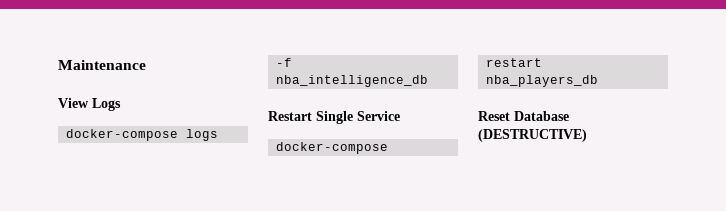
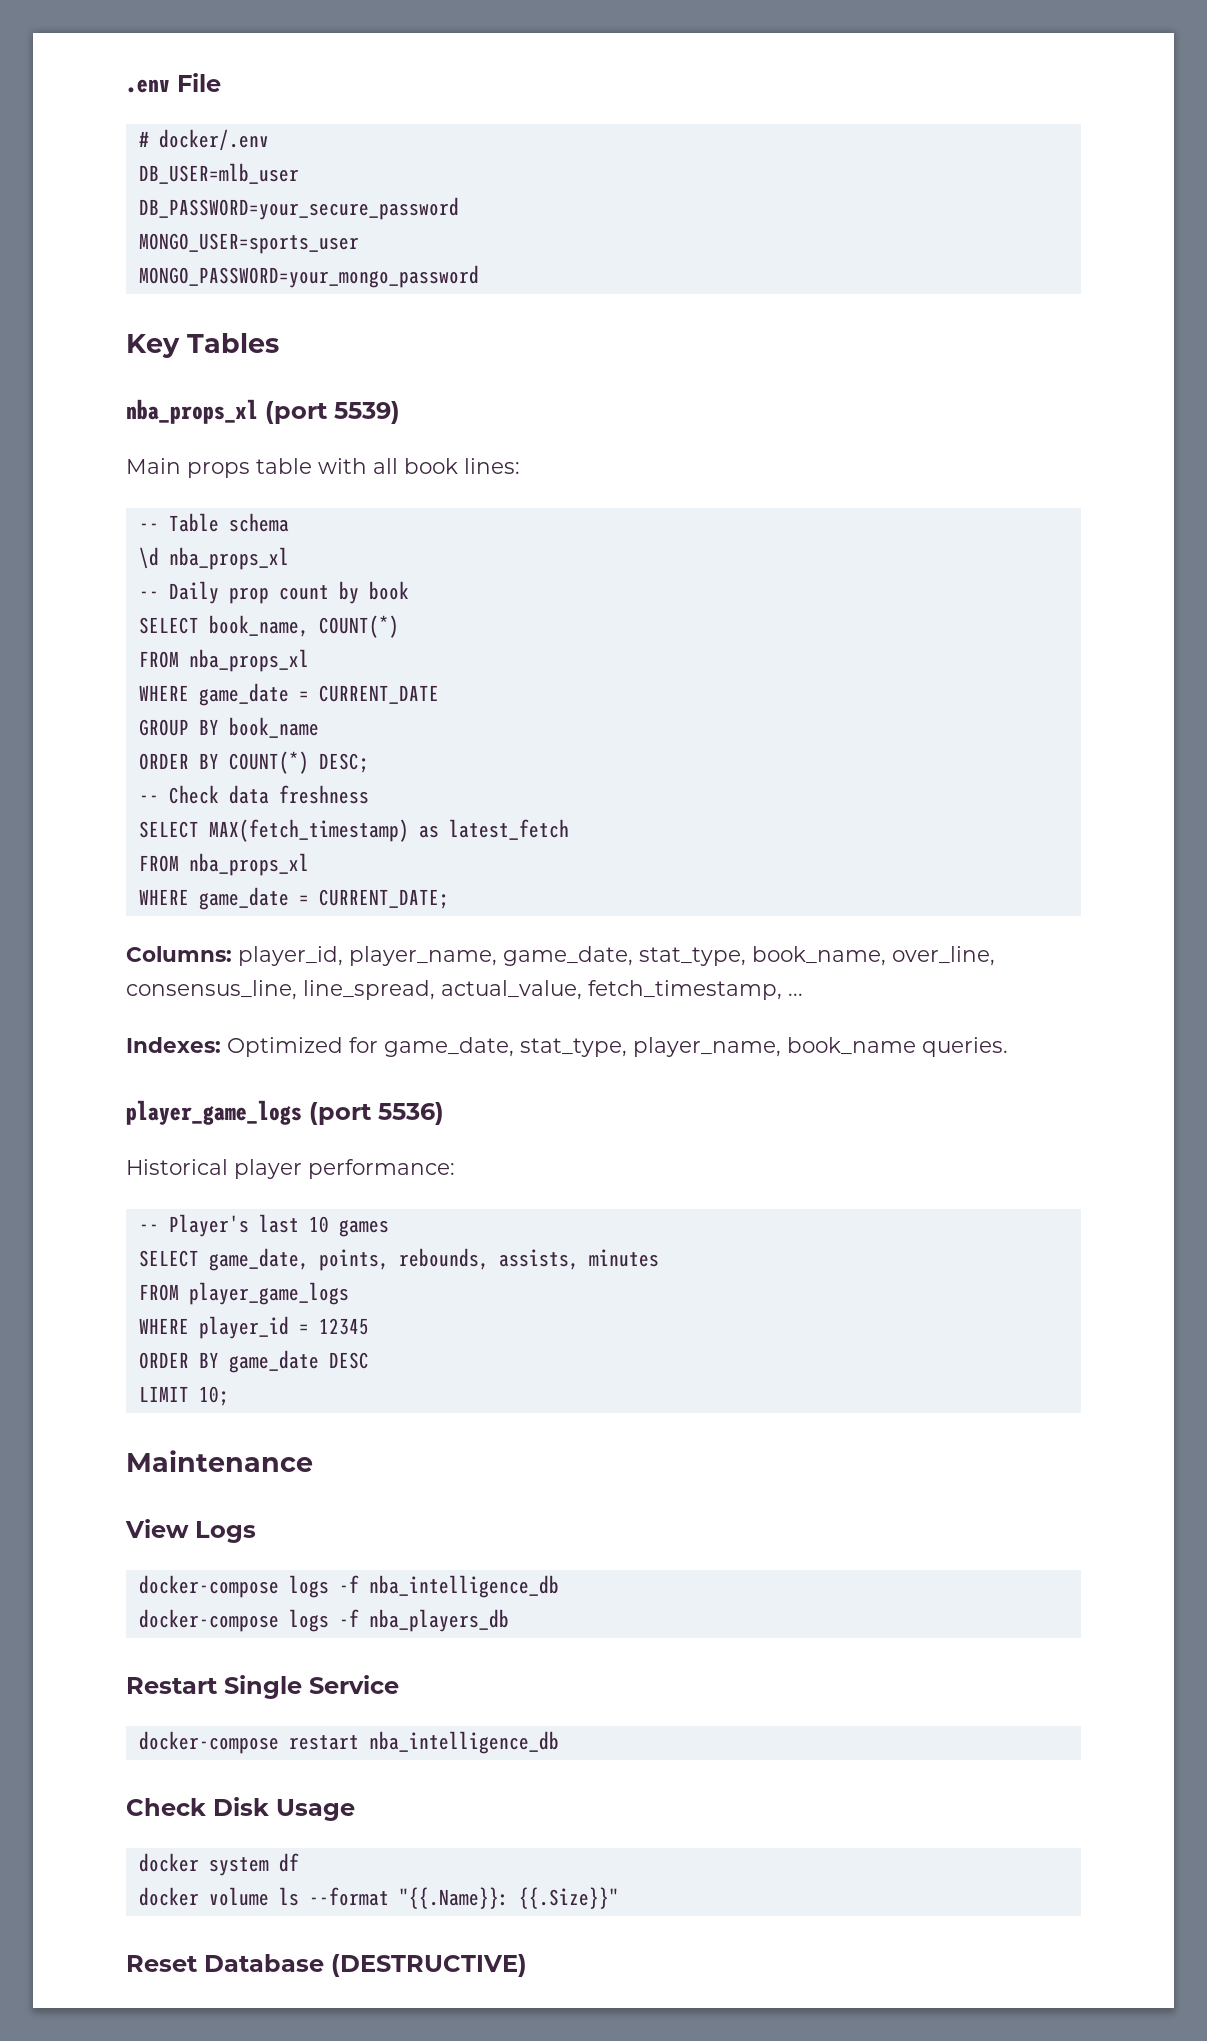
(58, 65) none -> [126,73,221,93] [138,129,269,151] [138,163,299,184] [138,197,459,220] [138,233,359,254] [138,265,479,288] [126,333,279,358] [126,399,400,424] [126,458,520,478] [138,513,289,532] [138,547,289,570] [138,581,409,604] [138,615,399,638] [138,649,309,672] [138,683,439,706] [138,717,319,738] [138,751,369,774] [138,785,369,804] [138,819,569,842] [138,853,309,876] [138,887,449,910] [126,946,995,966] [126,980,803,1000] [126,1037,1008,1057] [126,1100,444,1125] [126,1159,455,1179] [138,1214,389,1237] [138,1248,659,1271] [138,1282,349,1305] [138,1316,369,1339] [138,1350,369,1373] [138,1386,229,1406] .env File // # docker/.env // DB_USER=mlb_user // DB_PASSWORD=your_secure_password // MONGO_USER=sports_user // MONGO_PASSWORD=your_mongo_password // Key Tables // nba_props_xl (port 5539) // Main props table with all book lines: // -- Table schema // \d nba_props_xl // -- Daily prop count by book // SELECT book_name, COUNT(*) // FROM nba_props_xl // WHERE game_date = CURRENT_DATE // GROUP BY book_name // ORDER BY COUNT(*) DESC; // -- Check data freshness // SELECT MAX(fetch_timestamp) as latest_fetch // FROM nba_props_xl // WHERE game_date = CURRENT_DATE; // Columns: player_id, player_name, game_date, stat_type, book_name, over_line, consensus_line, line_spread, actual_value, fetch_timestamp, ... // Indexes: Optimized for game_date, stat_type, player_name, book_name queries. // player_game_logs (port 5536) // Historical player performance: // -- Player's last 10 games // SELECT game_date, points, rebounds, assists, minutes // FROM player_game_logs // WHERE player_id = 12345 // ORDER BY game_date DESC // LIMIT 10; //
(428, 81) none -> [138,1609,509,1632] // docker-compose logs -f nba_players_db
[485,75,598,87] nba_players_db -> [368,1731,559,1754] [126,1797,355,1821] [138,1853,299,1876] [138,1887,619,1909] nba_intelligence_db // Check Disk Usage // docker system df // docker volume ls --format "{{.Name}}: {{.Size}}"

